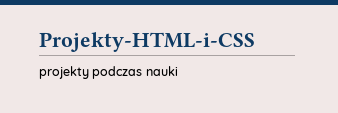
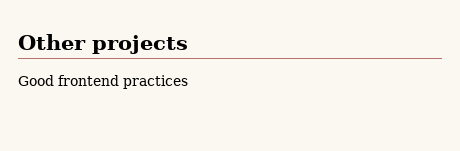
[39,32,255,52] [39,66,178,79] Projekty-HTML-i-CSS // projekty podczas nauki -> [18,34,188,54] [18,75,188,89] Other projects // Good frontend practices

